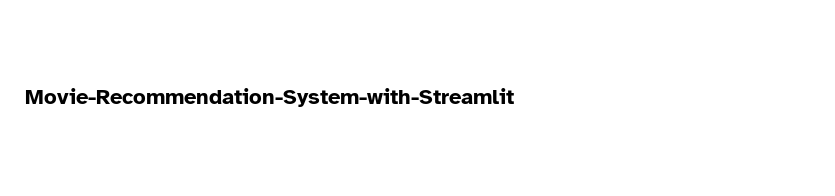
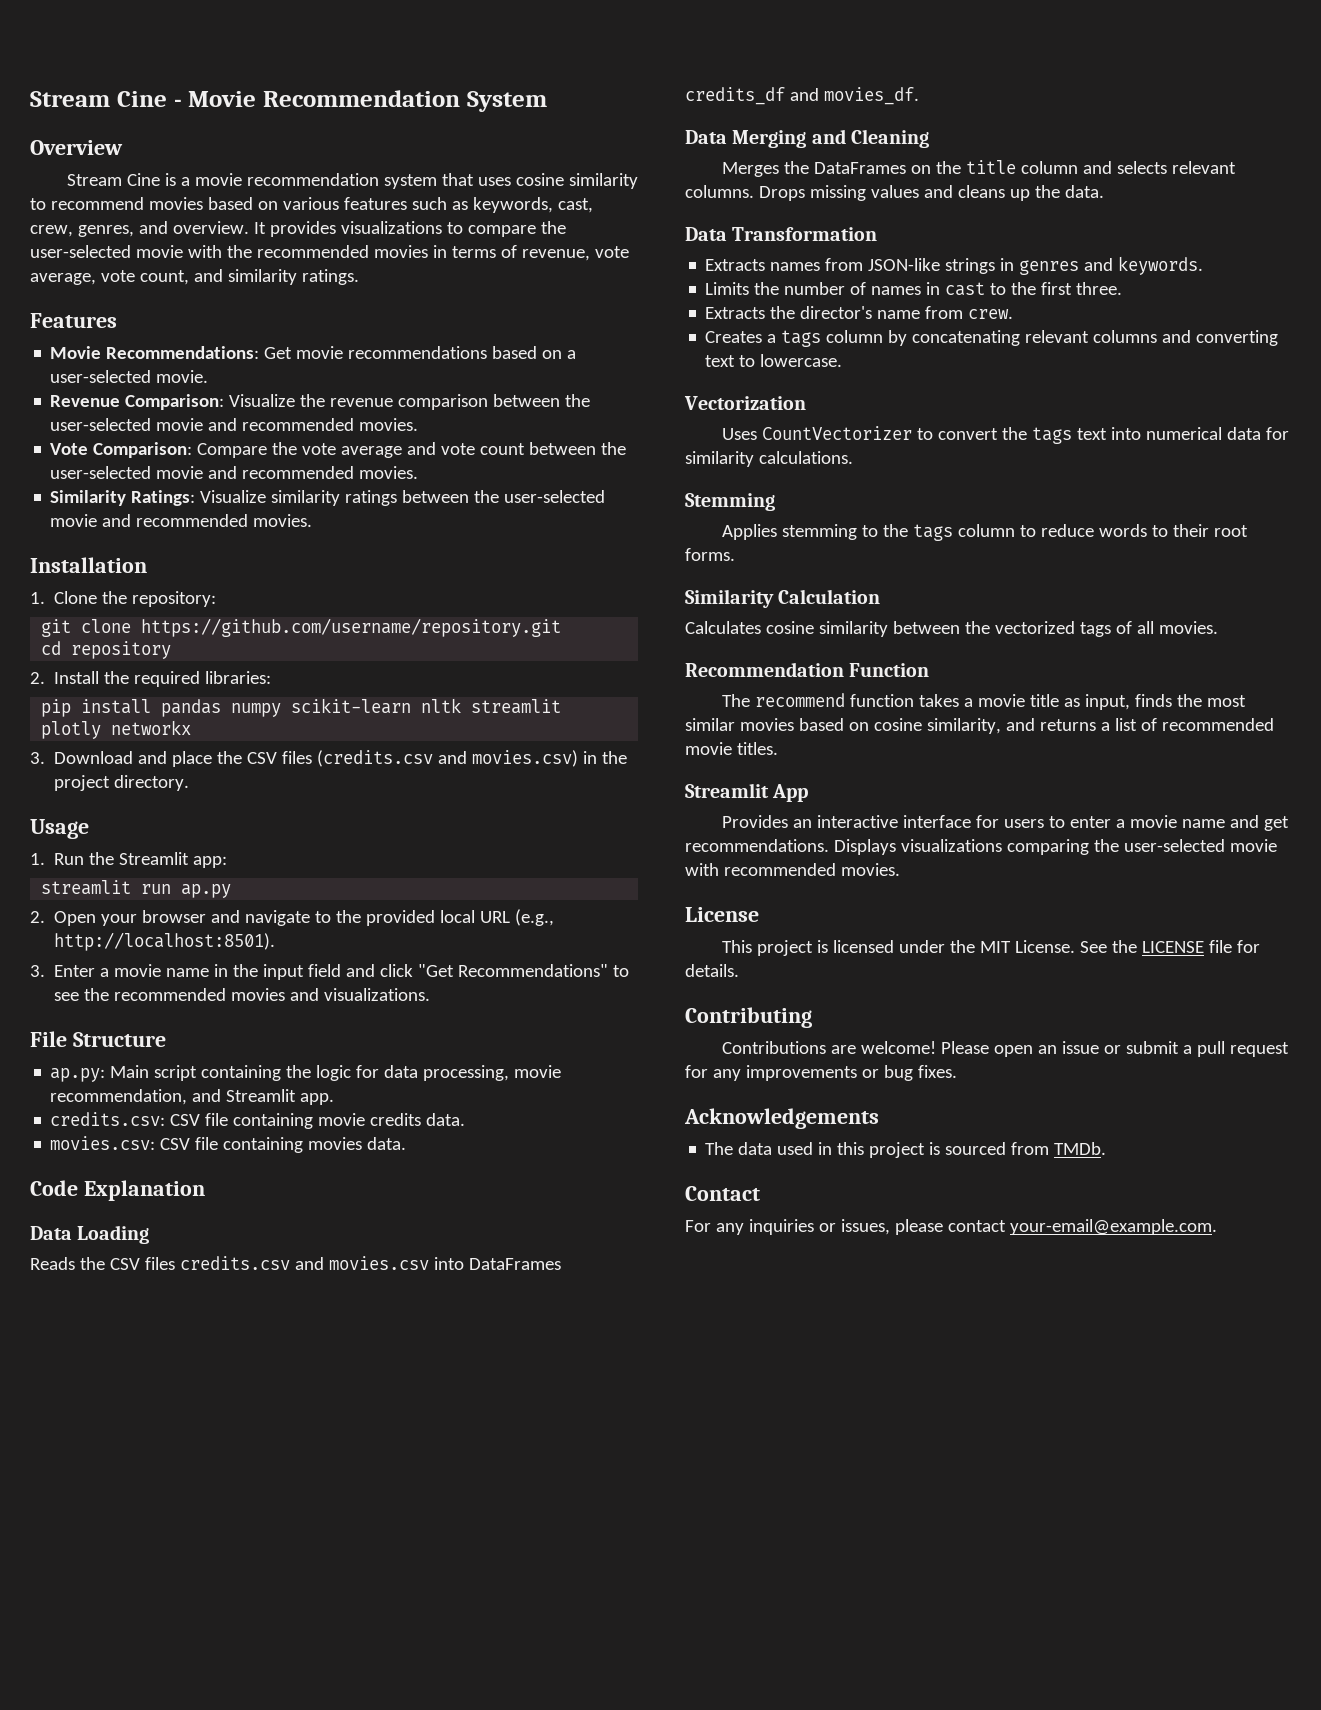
[25,88,514,107] Movie-Recommendation-System-with-Streamlit -> [30,90,547,112] [30,140,123,155] [66,173,638,189] [30,197,593,213] [30,221,566,237] [30,245,629,261] [30,269,359,285] [30,313,117,328] [50,346,577,359] [50,370,209,383] [50,394,591,410] [50,418,419,431] [50,442,627,458] [50,466,419,479] [50,490,606,506] [50,514,313,527] [30,557,147,573] [30,591,217,607] [41,618,562,637] [41,641,172,659] [30,671,272,687] [41,698,562,717] [41,720,192,739] [30,750,628,767] [54,775,190,791] [30,819,89,839] [30,852,228,868] [41,880,232,898] [30,909,555,926] [54,932,276,951] [30,964,630,980] [54,988,431,1001] [30,1031,166,1047] [50,1065,562,1082] [50,1089,335,1105] [50,1112,466,1129] [50,1136,407,1153] [30,1180,205,1201] [30,1225,150,1244] [30,1256,561,1270] [685,87,919,105] [685,129,930,148] [721,160,1236,177] [685,185,1104,201] [685,227,878,241] [705,256,1204,275] [705,282,1123,296] [705,306,1014,319] [705,330,1279,347] [705,354,843,367] [684,396,806,410] [721,426,1289,444] [685,451,853,467] [685,493,775,511] [721,524,1248,541] [685,548,735,561] [685,589,881,608] [685,621,1218,637] [685,662,930,677] [721,693,1246,710] [685,718,1274,734] [685,742,778,755] [685,783,809,802] [721,815,1289,831] [685,839,1277,855] [685,863,900,876] [685,907,759,922] [721,940,1260,956] [685,964,739,977] [685,1007,812,1028] [721,1041,1289,1057] [685,1065,957,1081] [684,1108,879,1129] [705,1142,1107,1158] [685,1186,760,1201] [685,1219,1217,1235] Stream Cine - Movie Recommendation System // Overview // Stream Cine is a movie recommendation system that uses cosine similarity to recommend movies based on various features such as keywords, cast, crew, genres, and overview. It provides visualizations to compare the user-selected movie with the recommended movies in terms of revenue, vote average, vote count, and similarity ratings. // Features // Movie Recommendations: Get movie recommendations based on a user-selected movie. // Revenue Comparison: Visualize the revenue comparison between the user-selected movie and recommended movies. // Vote Comparison: Compare the vote average and vote count between the user-selected movie and recommended movies. // Similarity Ratings: Visualize similarity ratings between the user-selected movie and recommended movies. // Installation // 1. Clone the repository: // git clone https://github.com/username/repository.git // cd repository // 2. Install the required libraries: // pip install pandas numpy scikit-learn nltk streamlit plotly networkx // 3. Download and place the CSV files (credits.csv and movies.csv) in the project directory. // Usage // 1. Run the Streamlit app: // streamlit run ap.py // 2. Open your browser and navigate to the provided local URL (e.g., http://localhost:8501). // 3. Enter a movie name in the input field and click "Get Recommendations" to see the recommended movies and visualizations. // File Structure // ap.py: Main script containing the logic for data processing, movie recommendation, and Streamlit app. // credits.csv: CSV file containing movie credits data. // movies.csv: CSV file containing movies data. // Code Explanation // Data Loading // Reads the CSV files credits.csv and movies.csv into DataFrames credits_df and movies_df. // Data Merging and Cleaning // Merges the DataFrames on the title column and selects relevant columns. Drops missing values and cleans up the data. // Data Transformation // Extracts names from JSON-like strings in genres and keywords. // Limits the number of names in cast to the first three. // Extracts the director's name from crew. // Creates a tags column by concatenating relevant columns and converting text to lowercase. // Vectorization // Uses CountVectorizer to convert the tags text into numerical data for similarity calculations. // Stemming // Applies stemming to the tags column to reduce words to their root forms. // Similarity Calculation // Calculates cosine similarity between the vectorized tags of all movies. // Recommendation Function // The recommend function takes a movie title as input, finds the most similar movies based on cosine similarity, and returns a list of recommended movie titles. // Streamlit App // Provides an interactive interface for users to enter a movie name and get recommendations. Displays visualizations comparing the user-selected movie with recommended movies. // License // This project is licensed under the MIT License. See the LICENSE file for details. // Contributing // Contributions are welcome! Please open an issue or submit a pull request for any improvements or bug fixes. // Acknowledgements // The data used in this project is sourced from TMDb. // Contact // For any inquiries or issues, please contact your-email@example.com.

